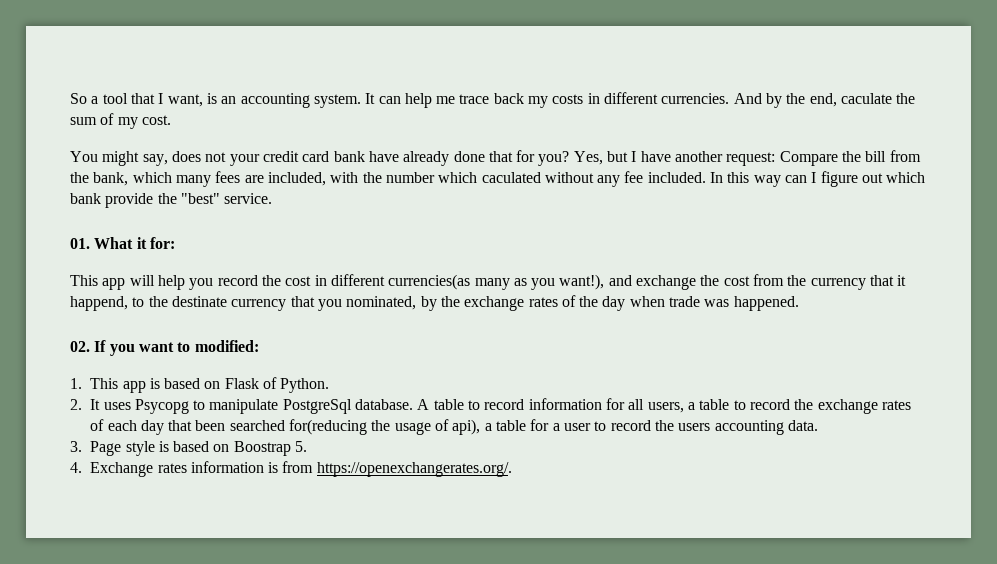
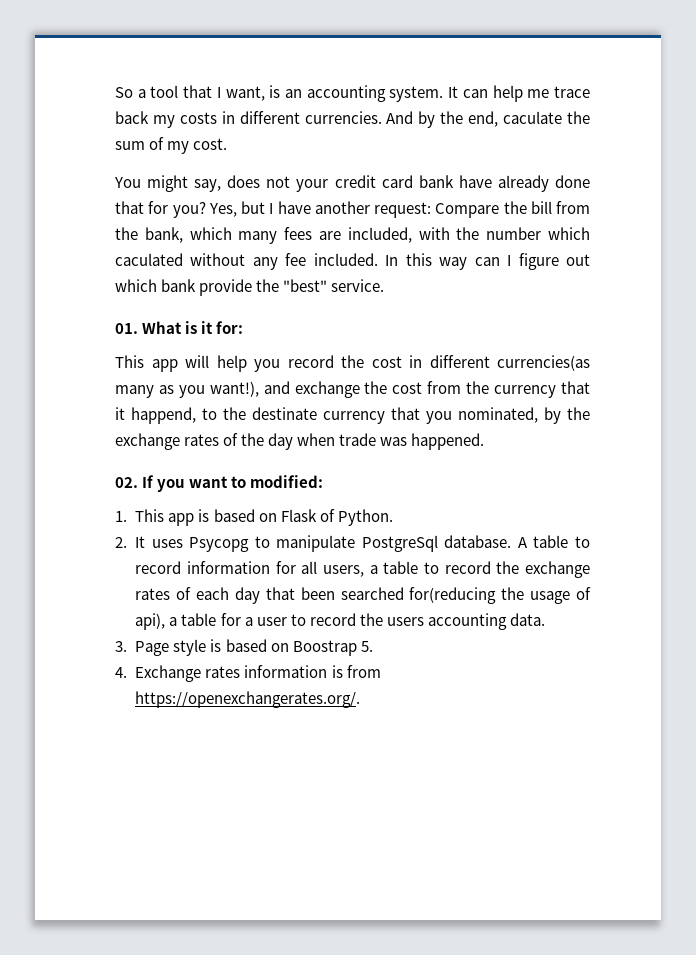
(134, 243) none -> [185,321,198,334] is

